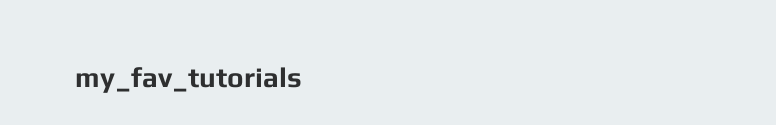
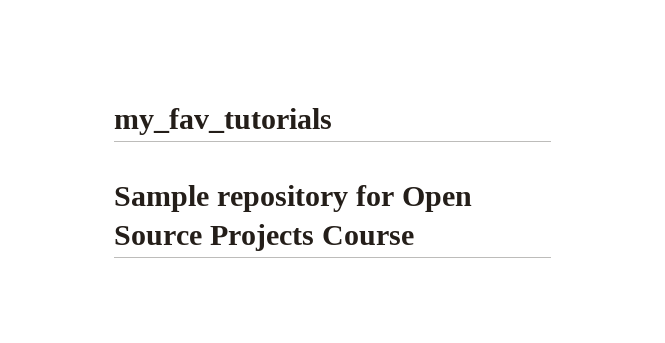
(302, 80) none -> [114,185,473,212] [114,224,415,251] // Sample repository for Open Source Projects Course

